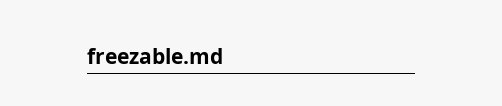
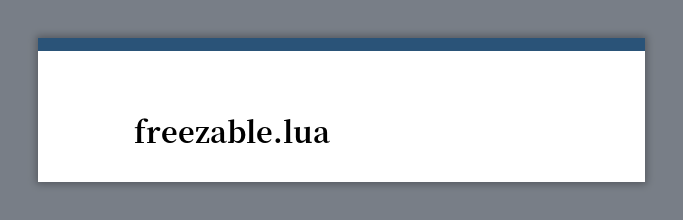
[87,48,223,64] freezable.md -> [134,118,330,143] freezable.lua

